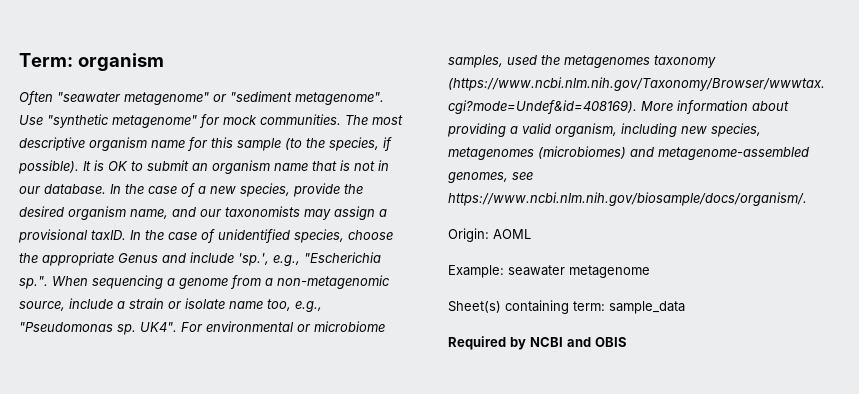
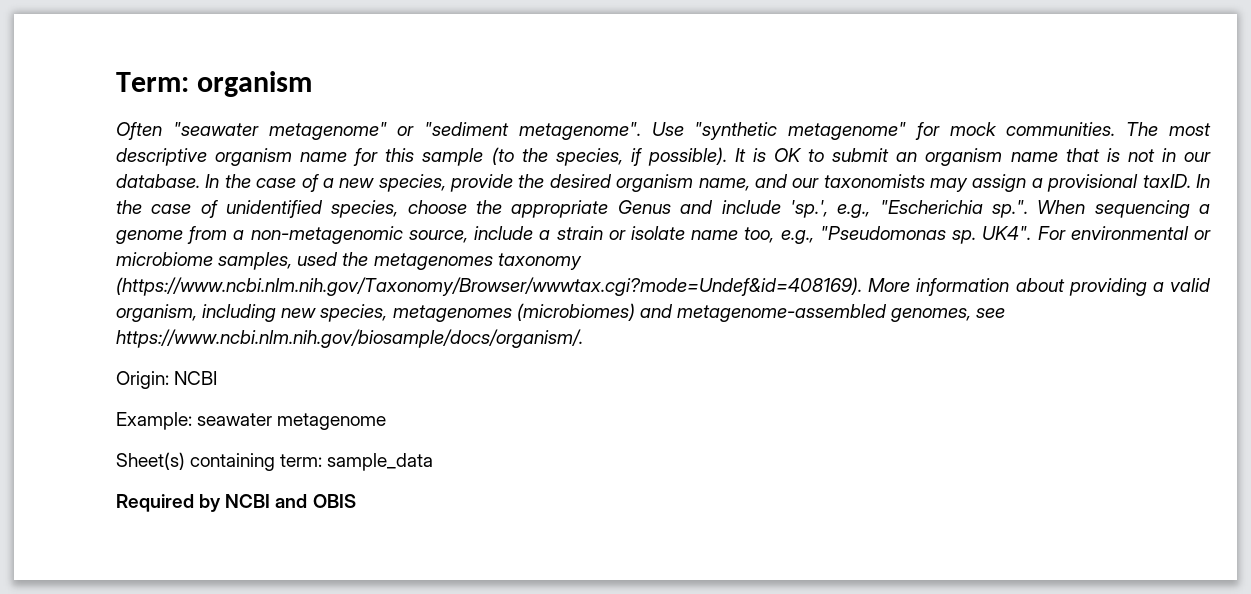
[493,229,531,239] AOML -> [174,371,218,385] NCBI

